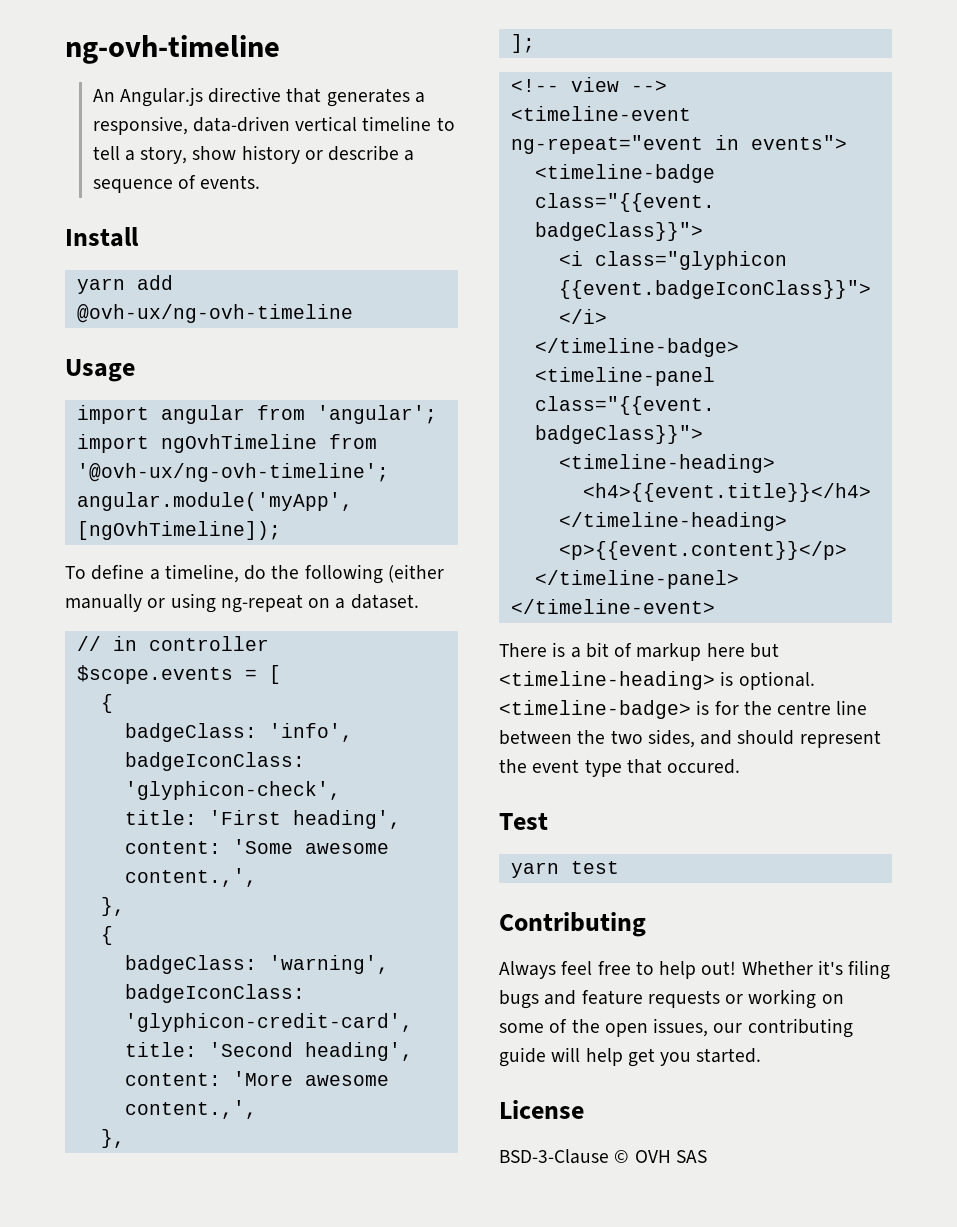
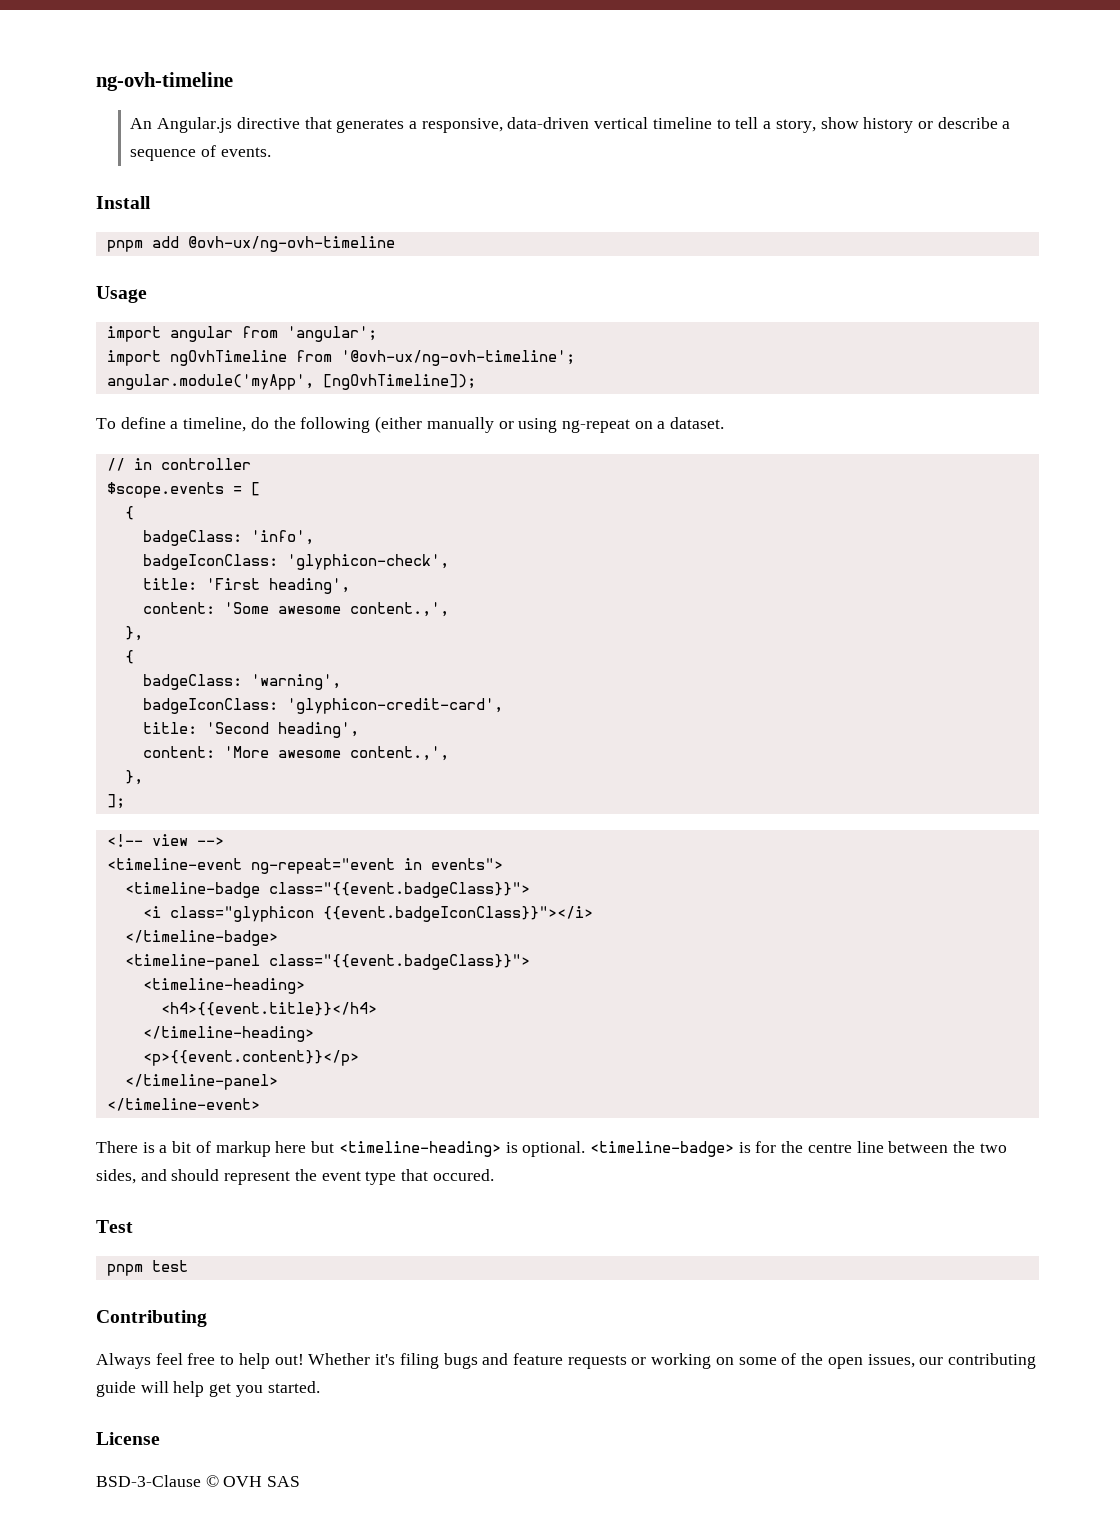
[76,278,125,294] yarn -> [106,240,143,252] pnpm
[510,862,559,878] yarn -> [106,1264,143,1276] pnpm

